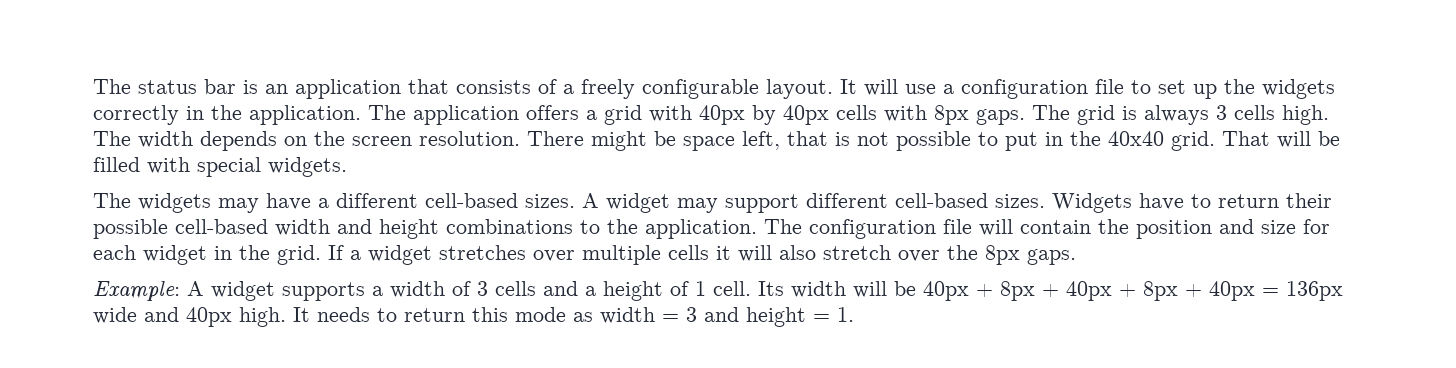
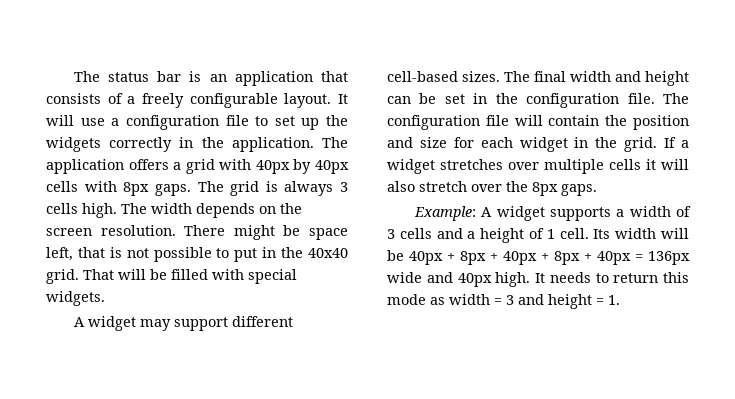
[93,193,575,213] The widgets may have a different cell-based sizes. -> (105, 298) none
[1052,193,1332,213] [93,219,757,239] Widgets have to return their possible cell-based width and height combinations to the application. -> [504,71,689,86] [387,93,655,108] The final width and height can be set in the configuration file.

